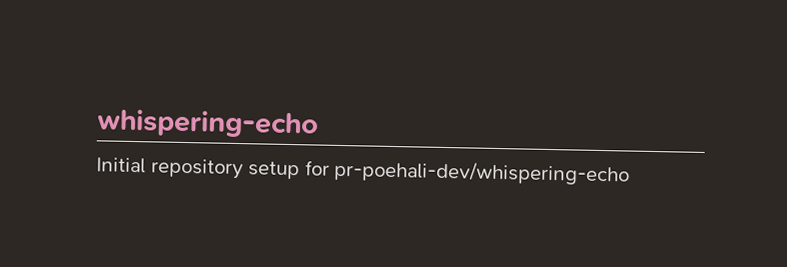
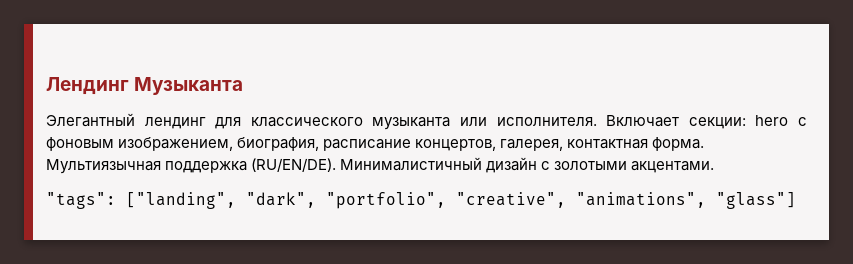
[96,108,319,139] [96,157,631,186] whispering-echo // Initial repository setup for pr-poehali-dev/whispering-echo -> [46,77,244,95] [46,113,808,130] [46,137,705,151] [46,157,715,174] [46,192,796,209] Лендинг Музыканта // Элегантный лендинг для классического музыканта или исполнителя. Включает секции: hero с фоновым изображением, биография, расписание концертов, галерея, контактная форма. Мультиязычная поддержка (RU/EN/DE). Минималистичный дизайн с золотыми акцентами. // "tags": ["landing", "dark", "portfolio", "creative", "animations", "glass"]

